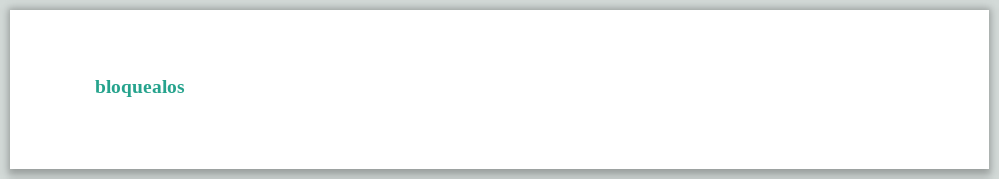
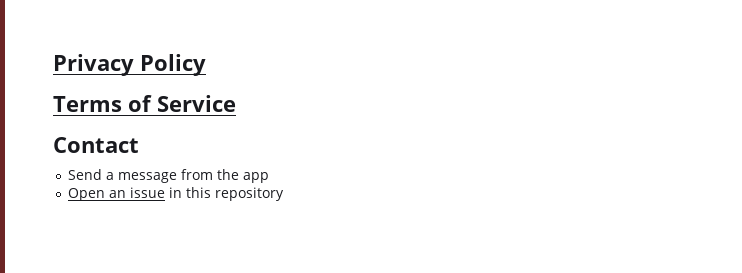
[95,80,185,97] bloquealos -> [53,54,206,76] [53,95,236,112] [53,137,139,153] [68,169,270,183] [68,187,285,201] Privacy Policy // Terms of Service // Contact // Send a message from the app // Open an issue in this repository

